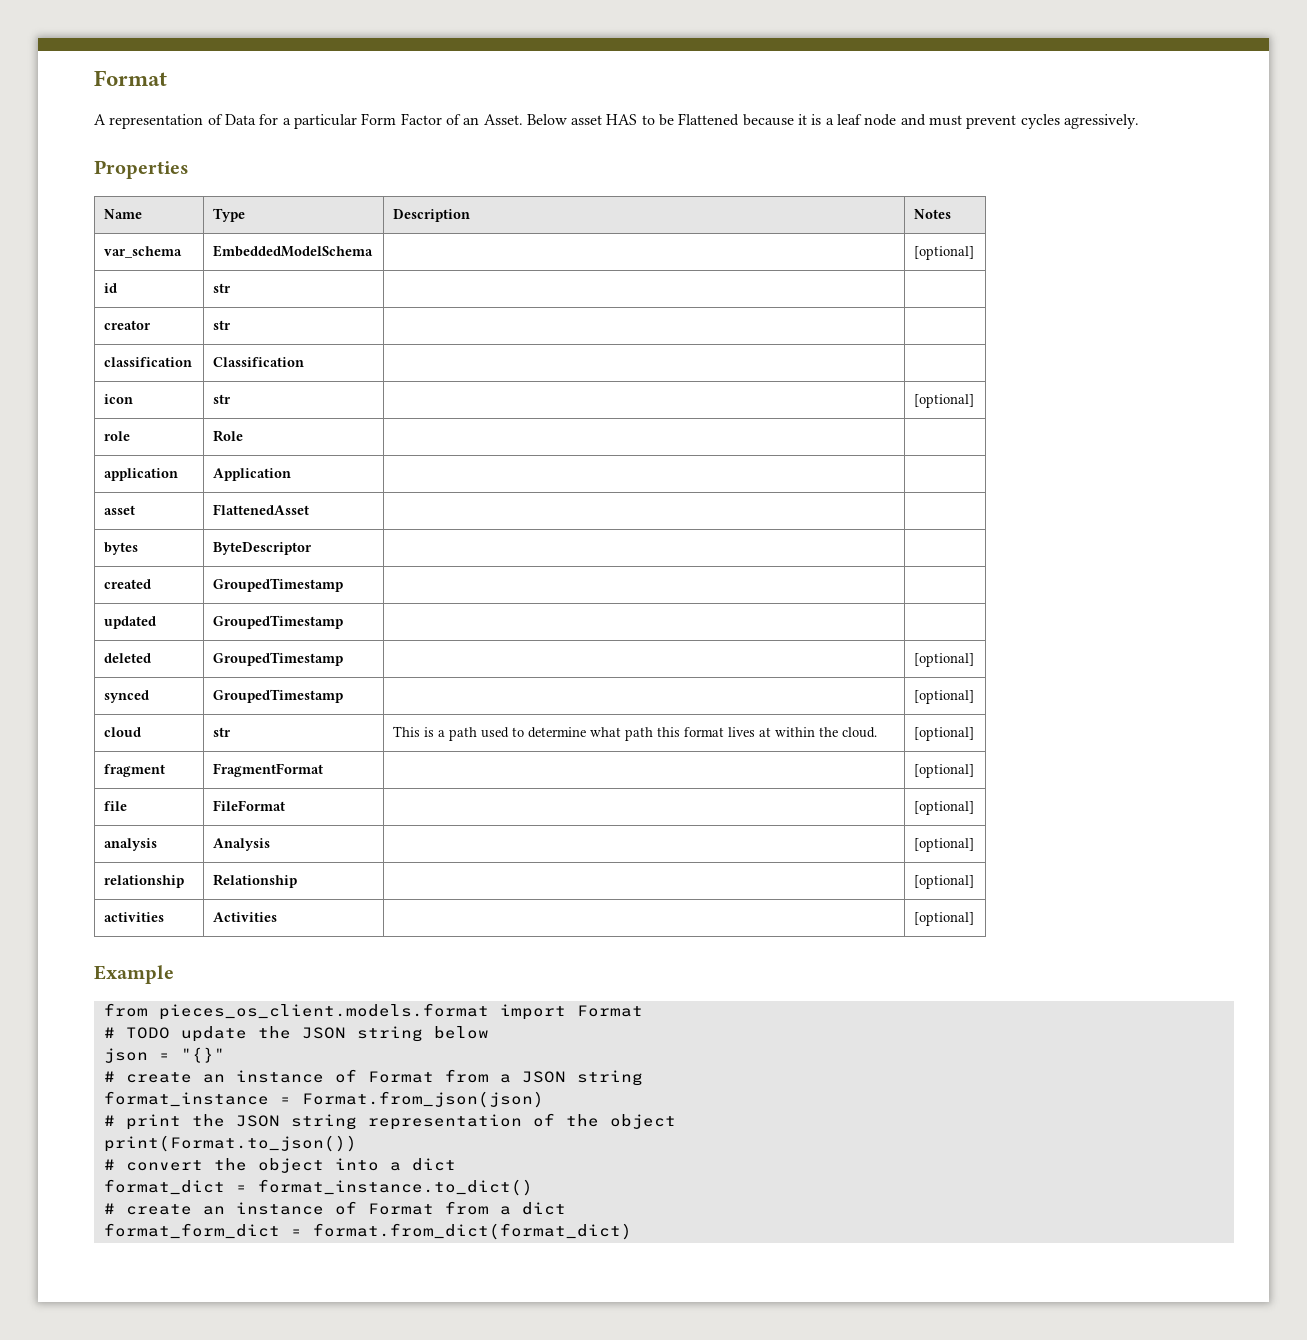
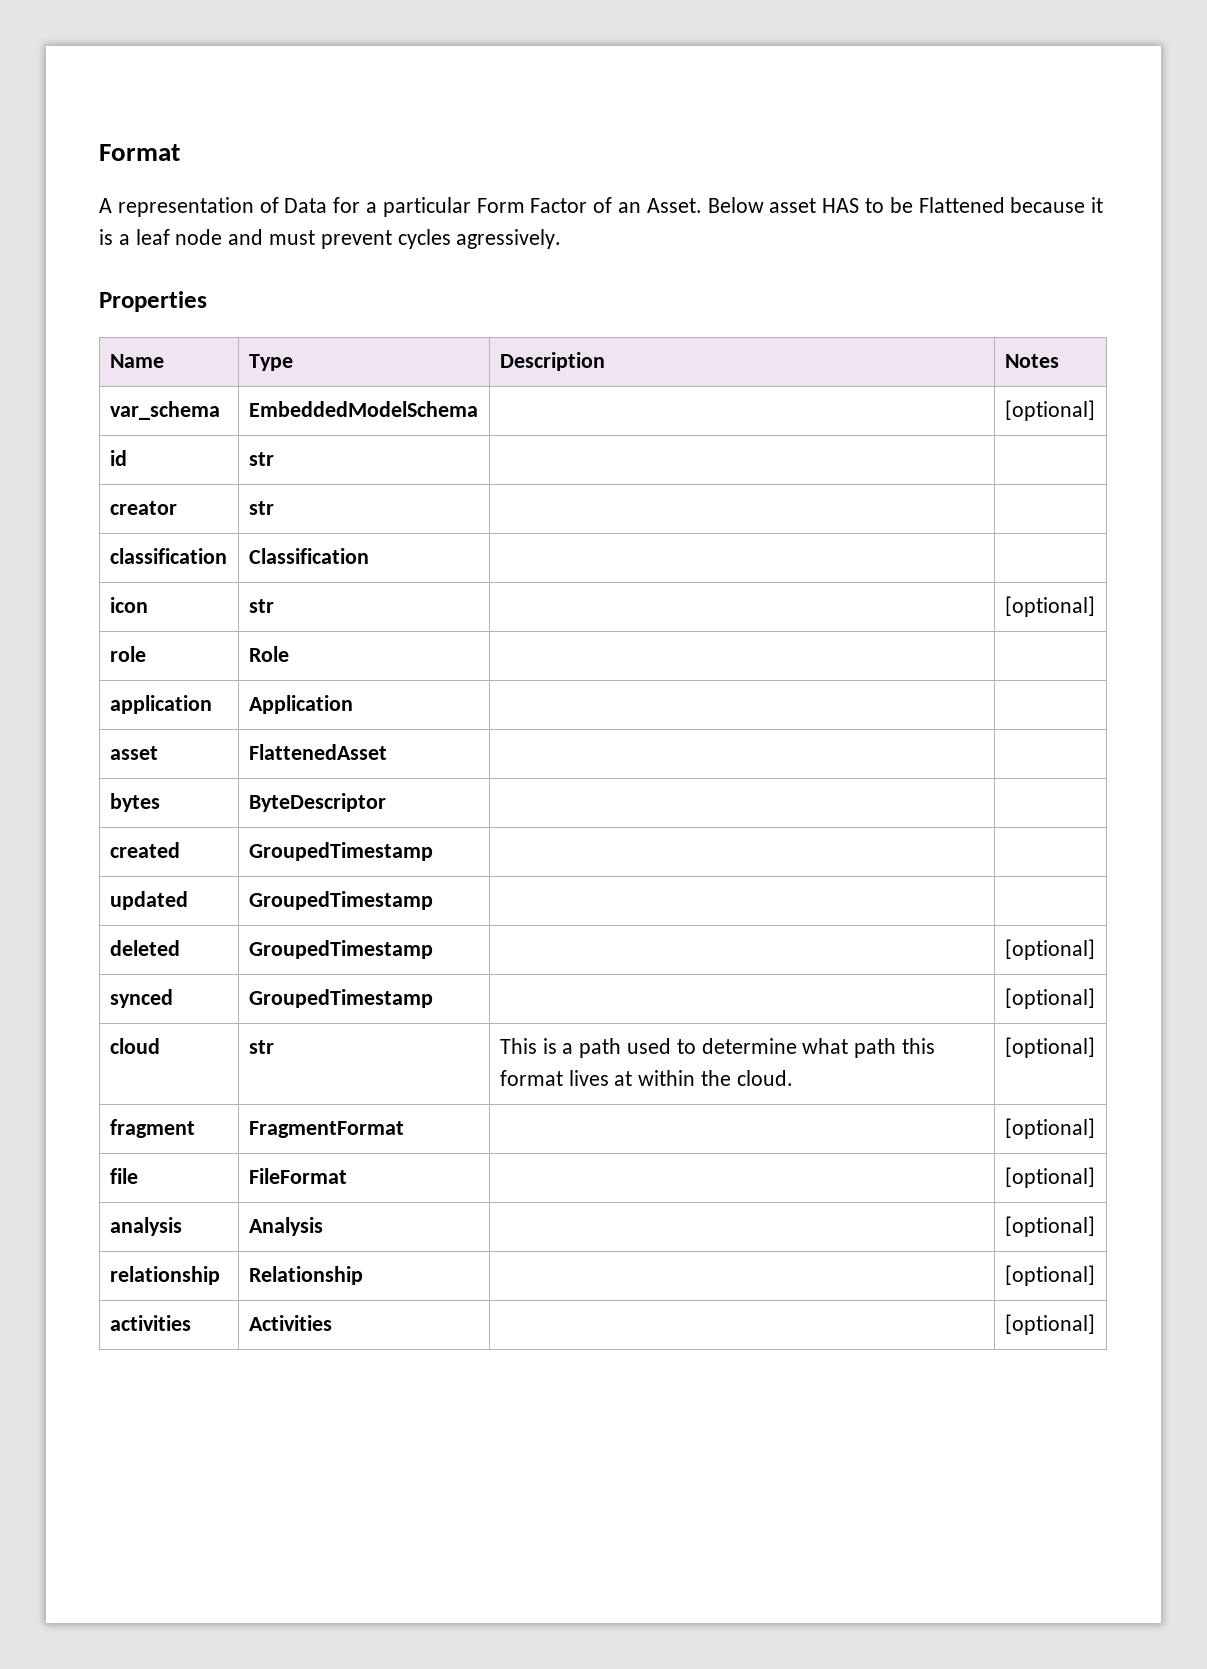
[94,965,174,984] [103,1003,643,1020] [103,1026,489,1042] [103,1047,225,1063] [103,1069,643,1086] [103,1091,544,1108] [103,1113,676,1130] [103,1135,357,1152] [103,1158,456,1173] [103,1179,533,1196] [103,1201,566,1215] [103,1223,632,1240] // Example // from pieces_os_client.models.format import Format // # TODO update the JSON string below // json = "{}" // # create an instance of Format from a JSON string // format_instance = Format.from_json(json) // # print the JSON string representation of the object // print(Format.to_json()) // # convert the object into a dict // format_dict = format_instance.to_dict() // # create an instance of Format from a dict // format_form_dict = format.from_dict(format_dict) -> (1095, 1324) none

